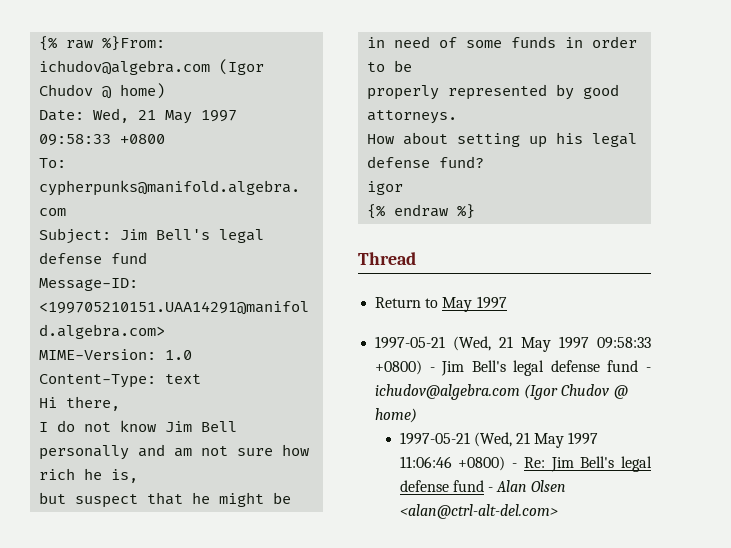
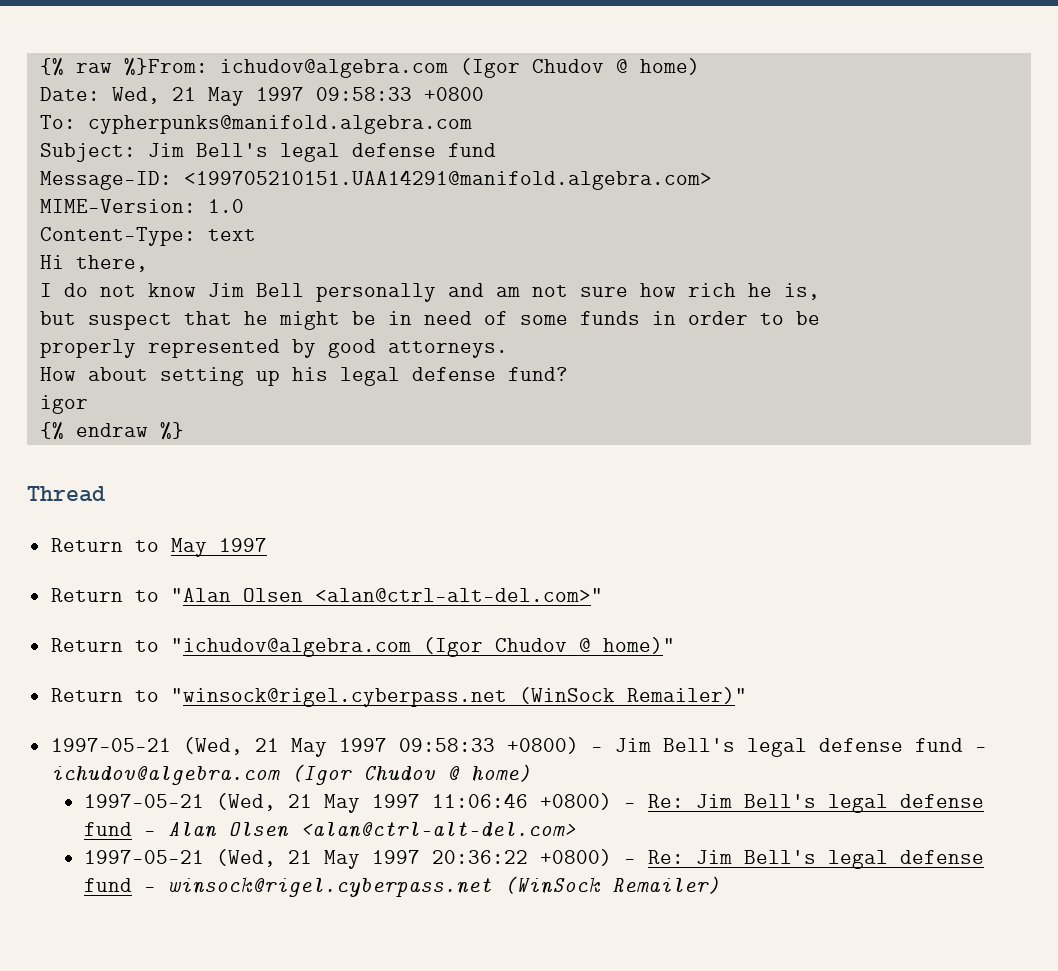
(507, 302) none -> [50,588,603,602] [50,637,675,657] [50,687,747,707] // Return to "Alan Olsen <alan@ctrl-alt-del.com>" // Return to "ichudov@algebra.com (Igor Chudov @ home)" // Return to "winsock@rigel.cyberpass.net (WinSock Remailer)"
(558, 511) none -> [84,849,985,869] [84,876,721,897] // 1997-05-21 (Wed, 21 May 1997 20:36:22 +0800) - Re: Jim Bell's legal defense fund - winsock@rigel.cyberpass.net (WinSock Remailer)

